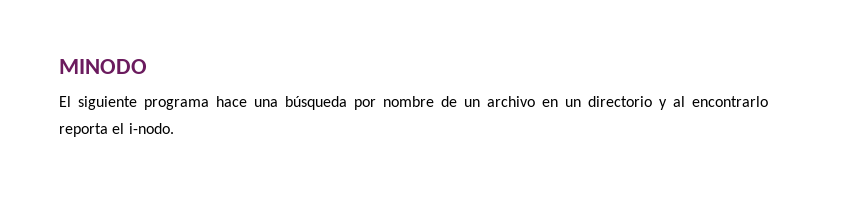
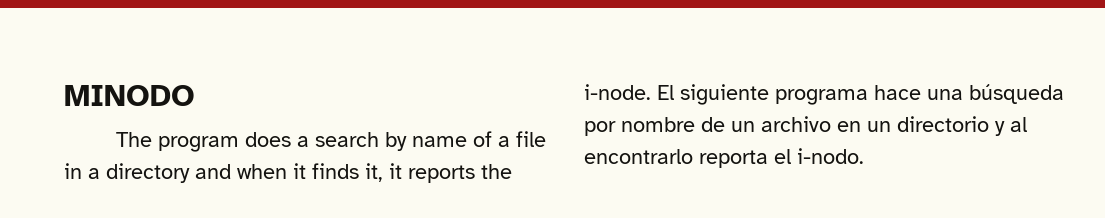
(147, 66) none -> [115,131,546,152] [64,163,512,183] [584,84,651,100] The program does a search by name of a file in a directory and when it finds it, it reports the i-node.

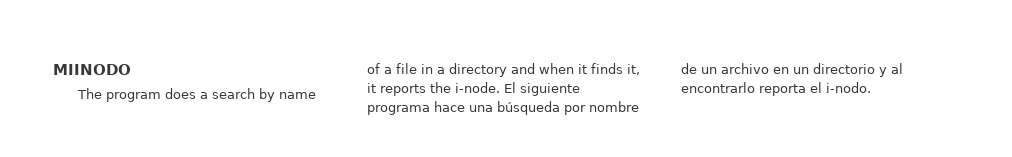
[64,85,195,106] MINODO -> [53,64,131,75] MIINODO

